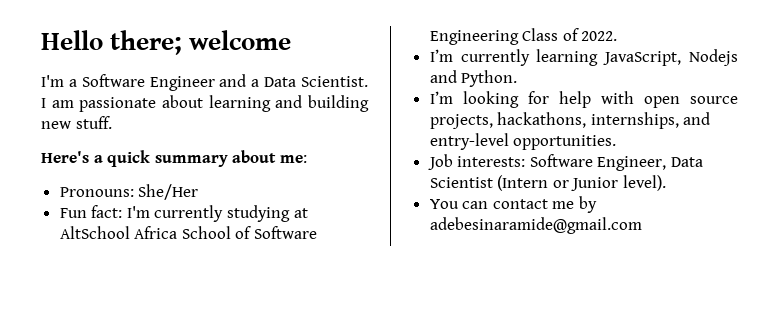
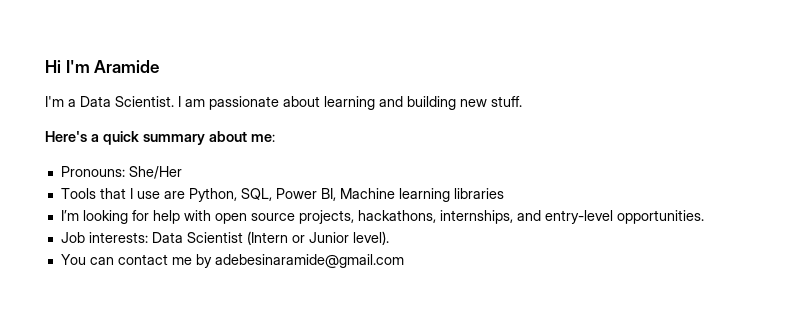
[41,30,292,55] Hello there; welcome -> [45,60,160,73] Hi I'm Aramide
[81,74,260,91] Software Engineer and a -> (76, 103) none
[59,205,308,222] [59,226,318,239] [429,28,618,45] [429,49,738,66] [429,70,518,87] Fun fact: I'm currently studying at AltSchool Africa School of Software Engineering Class of 2022. // I’m currently learning JavaScript, Nodejs and Python. -> [60,188,504,202] Tools that I use are Python, SQL, Power BI, Machine learning libraries
[529,154,667,171] Software Engineer, -> (148, 237) none

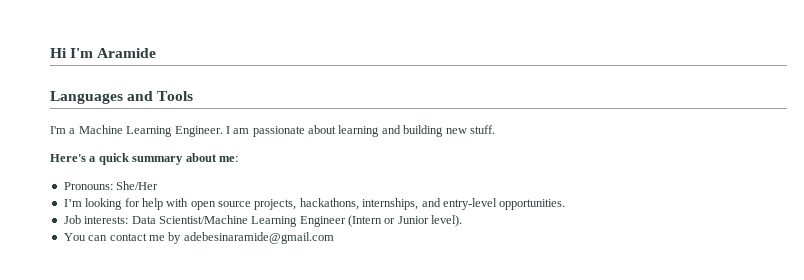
(160, 66) none -> [50,91,194,104] // Languages and Tools
[80,96,174,107] Data Scientist. -> [78,125,223,137] Machine Learning Engineer.
[60,188,504,202] // Tools that I use are Python, SQL, Power BI, Machine learning libraries -> (159, 185) none
[186,232,243,243] Scientist -> [158,215,346,227] Scientist/Machine Learning Engineer

